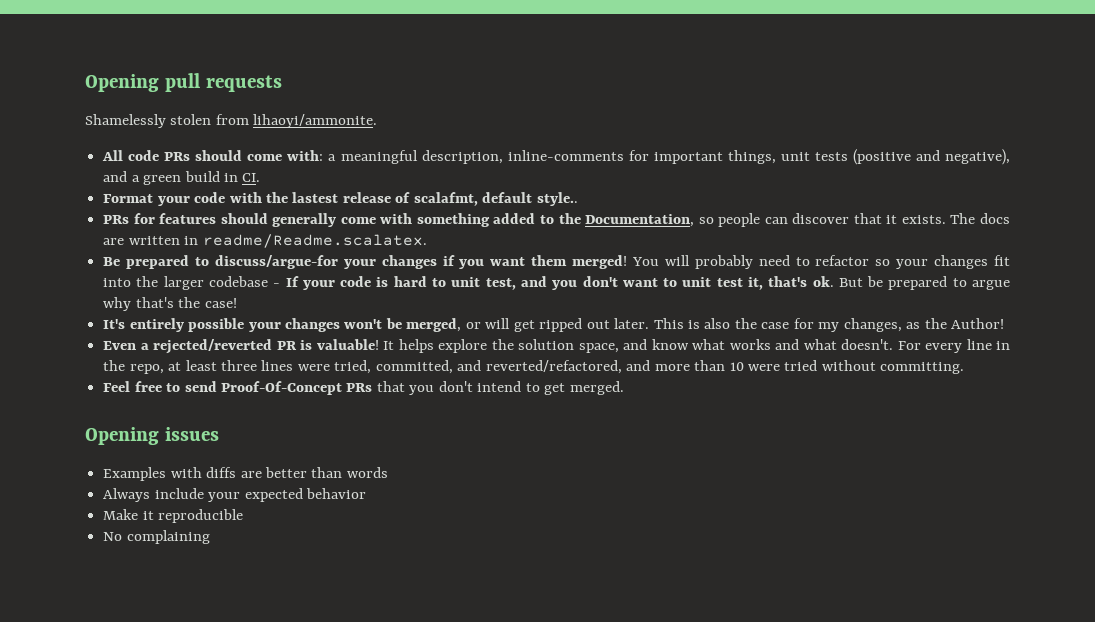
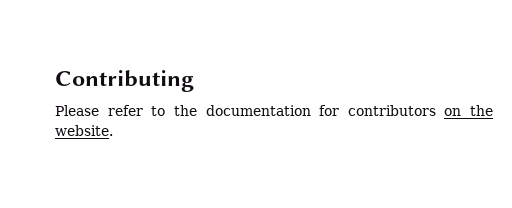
[85,73,282,92] [85,114,378,128] [102,149,1010,165] [103,171,261,185] [103,192,578,206] [103,213,1011,227] [103,234,427,248] [103,255,1011,269] [103,276,1010,290] [103,297,237,311] [103,318,1005,332] [103,339,1011,354] [103,360,965,374] [103,381,624,395] [85,427,219,445] [103,467,388,481] [103,488,366,502] [103,509,244,523] [103,530,210,544] Opening pull requests // Shamelessly stolen from lihaoyi/ammonite. // All code PRs should come with: a meaningful description, inline-comments for important things, unit tests (positive and negative), and a green build in CI. // Format your code with the lastest release of scalafmt, default style.. // PRs for features should generally come with something added to the Documentation, so people can discover that it exists. The docs are written in readme/Readme.scalatex. // Be prepared to discuss/argue-for your changes if you want them merged! You will probably need to refactor so your changes fit into the larger codebase - If your code is hard to unit test, and you don't want to unit test it, that's ok. But be prepared to argue why that's the case! // It's entirely possible your changes won't be merged, or will get ripped out later. This is also the case for my changes, as the Author! // Even a rejected/reverted PR is valuable! It helps explore the solution space, and know what works and what doesn't. For every line in the repo, at least three lines were tried, committed, and reverted/refactored, and more than 10 were tried without committing. // Feel free to send Proof-Of-Concept PRs that you don't intend to get merged. // Opening issues // Examples with diffs are better than words // Always include your expected behavior // Make it reproducible // No complaining -> [55,70,194,92] [55,105,493,116] [55,125,113,136] Contributing // Please refer to the documentation for contributors on the website.

